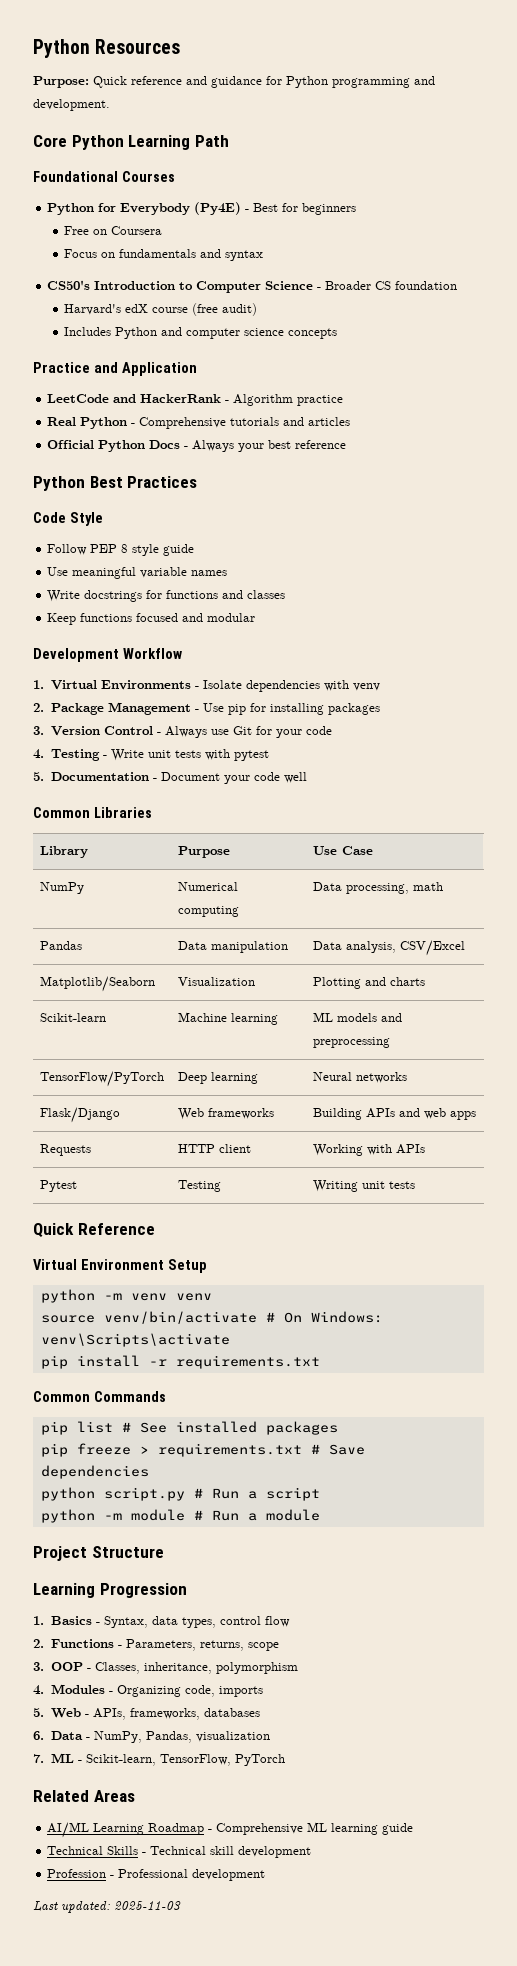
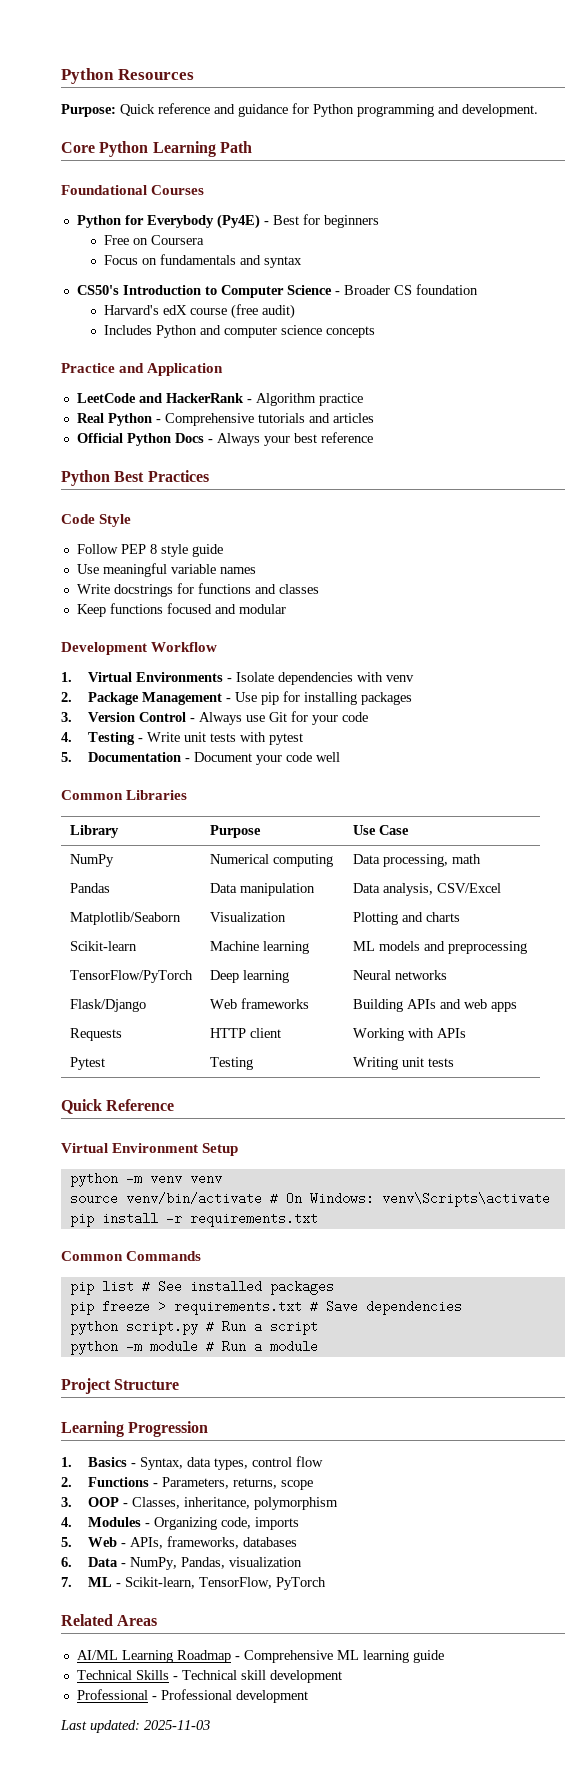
[47,1869,107,1878] Profession -> [76,1689,148,1700] Professional

